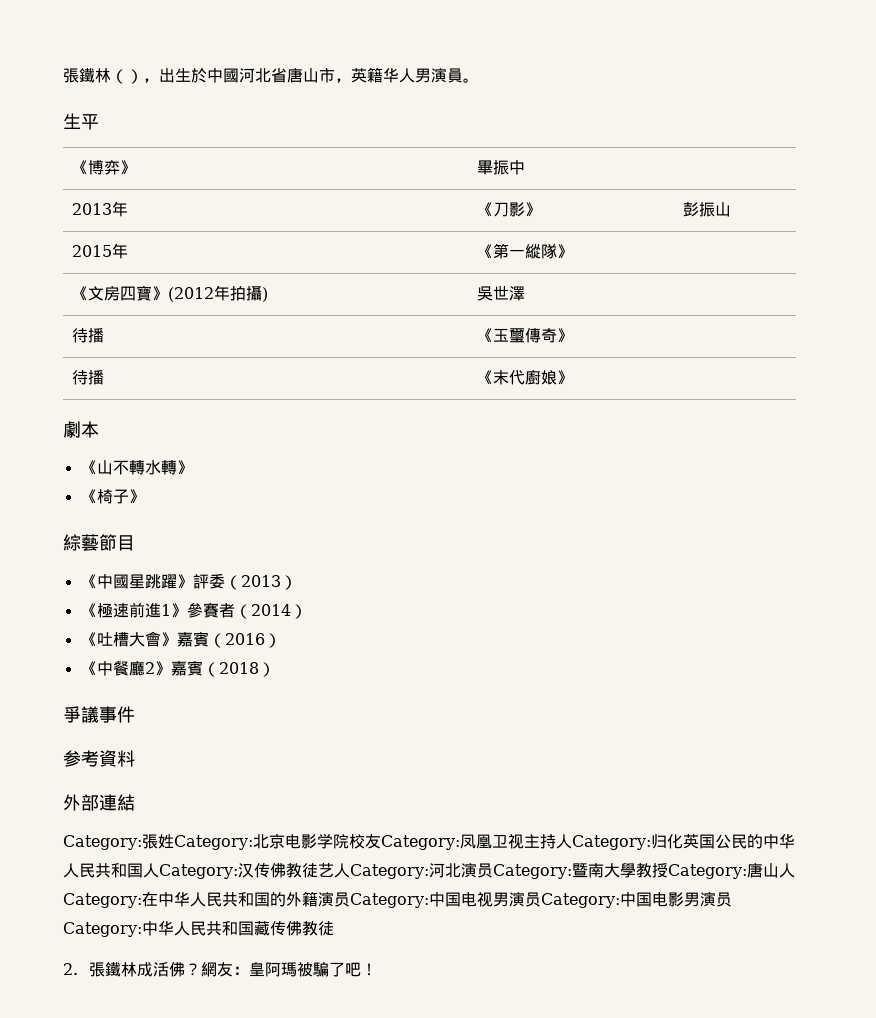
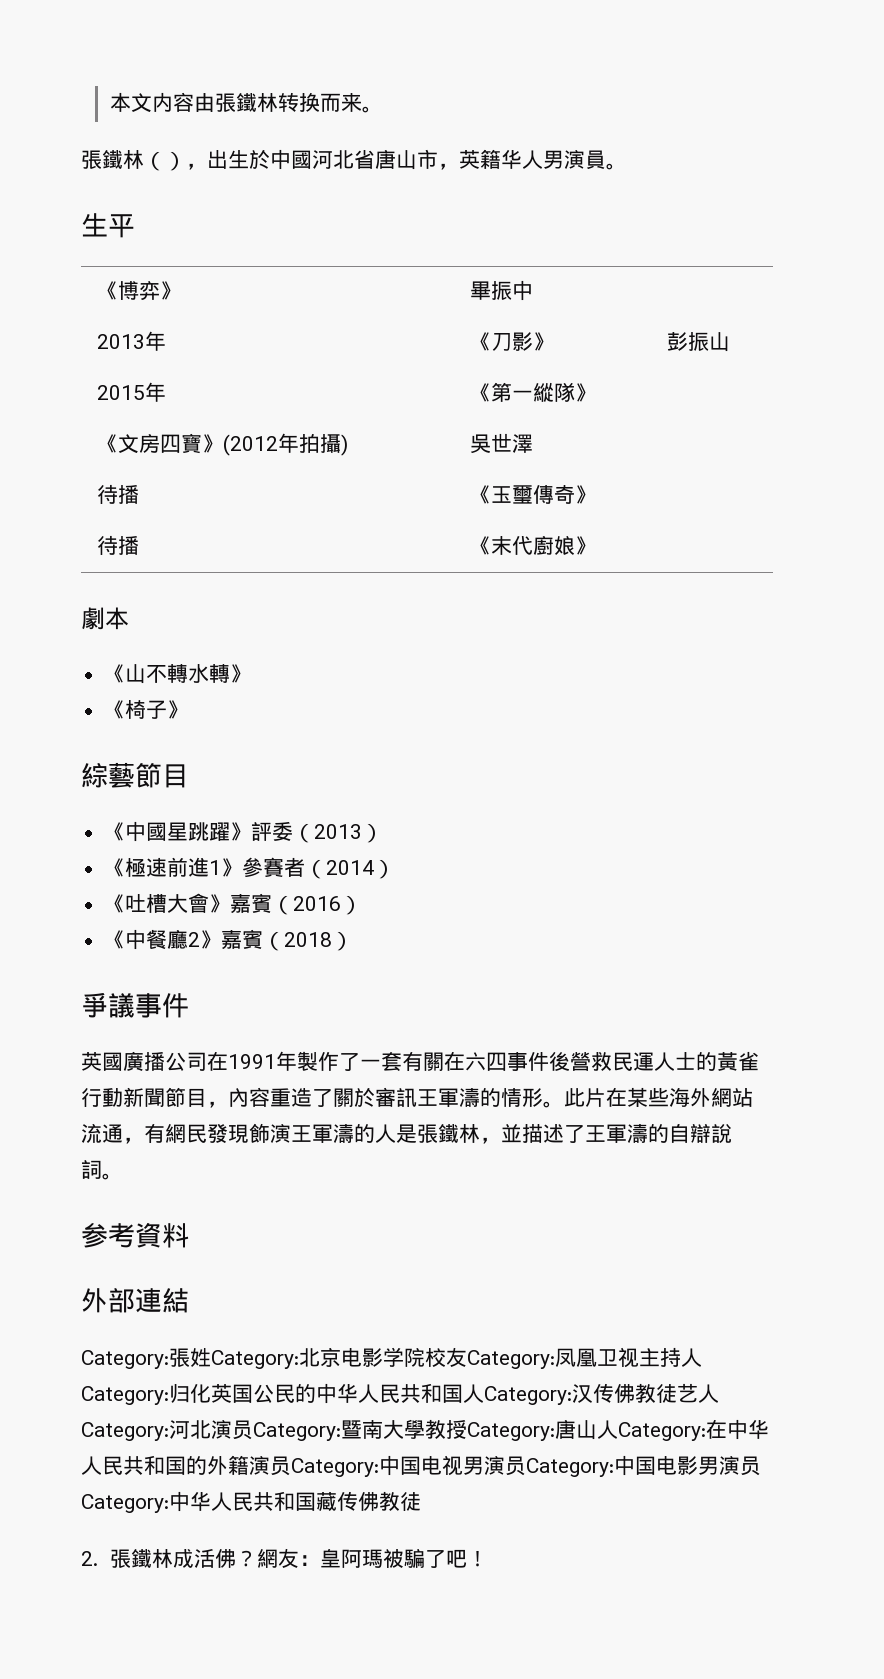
(63, 75) none -> [109,92,383,113] 本文内容由張鐵林转换而来。 //
(135, 714) none -> [81,1051,759,1071] [81,1087,753,1108] [81,1123,732,1144] [81,1160,123,1180] // 英國廣播公司在1991年製作了一套有關在六四事件後營救民運人士的黃雀行動新聞節目，內容重造了關於審訊王軍濤的情形。此片在某些海外網站流通，有網民發現飾演王軍濤的人是張鐵林，並描述了王軍濤的自辯說詞。

